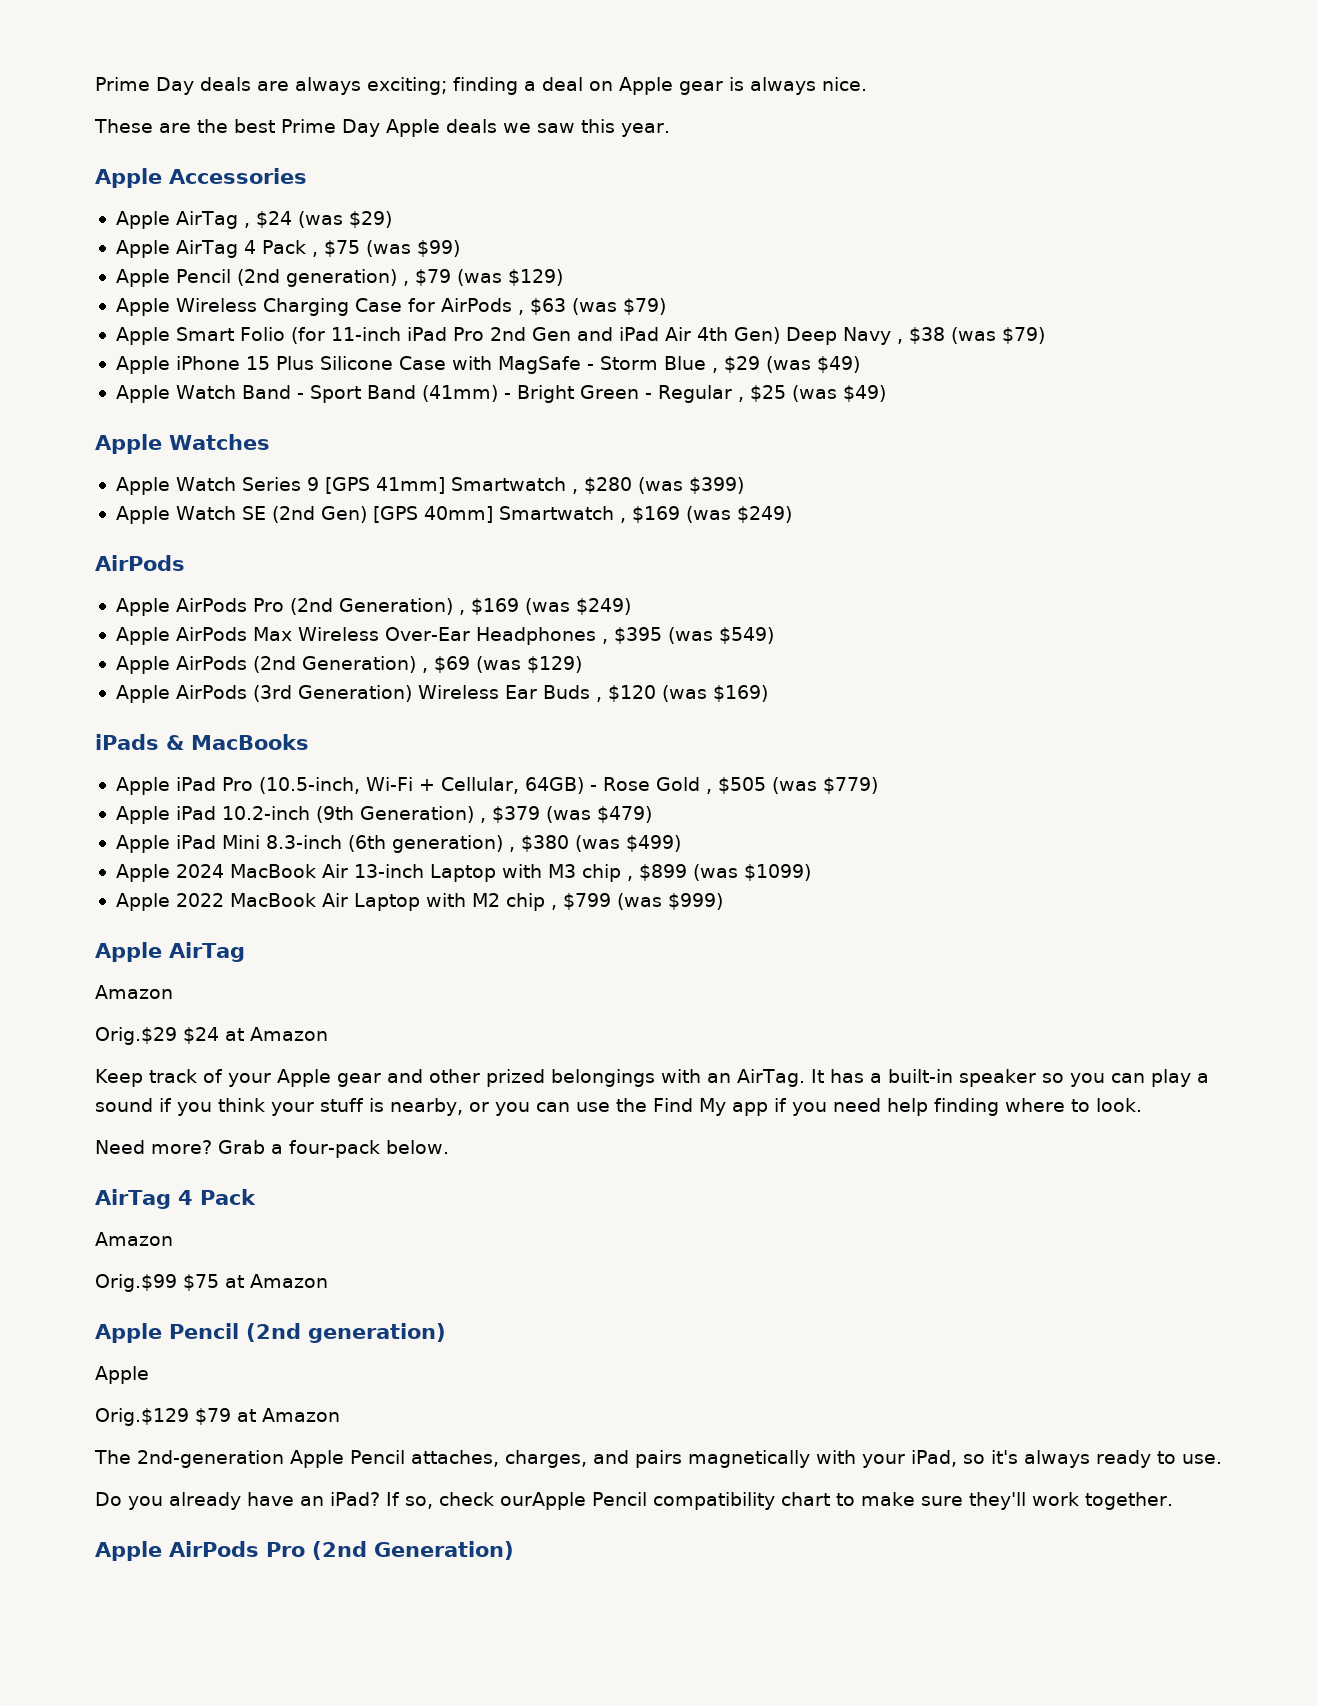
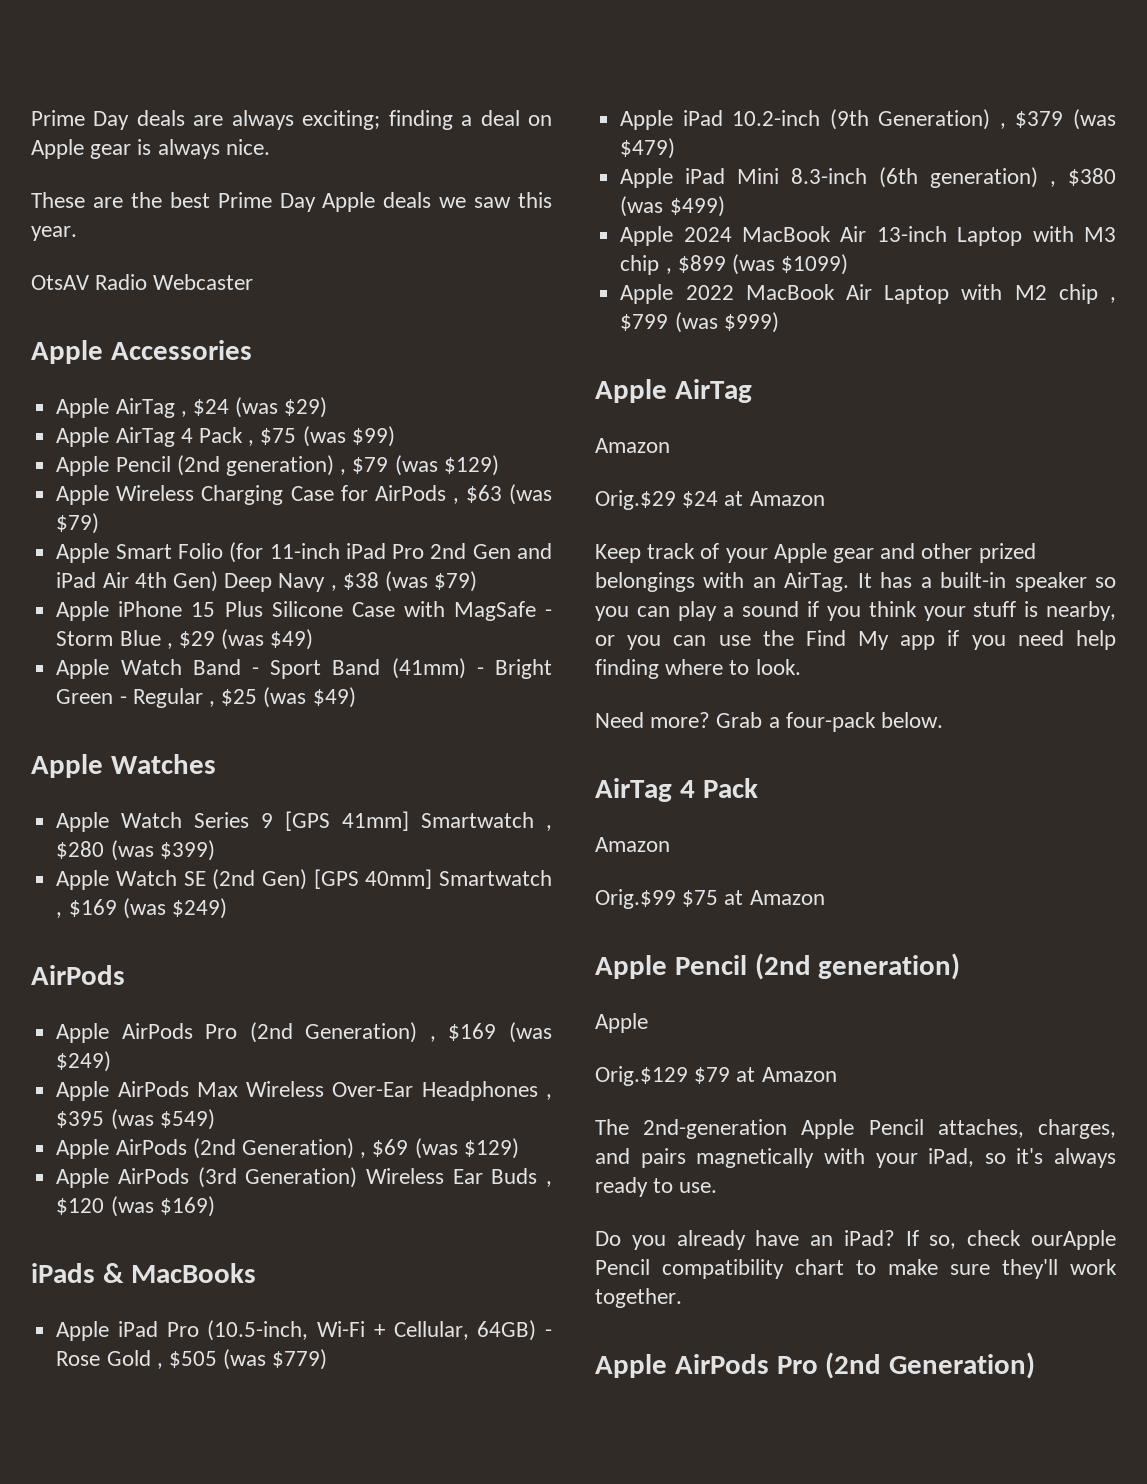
(670, 130) none -> [31,274,254,290] // OtsAV Radio Webcaster

